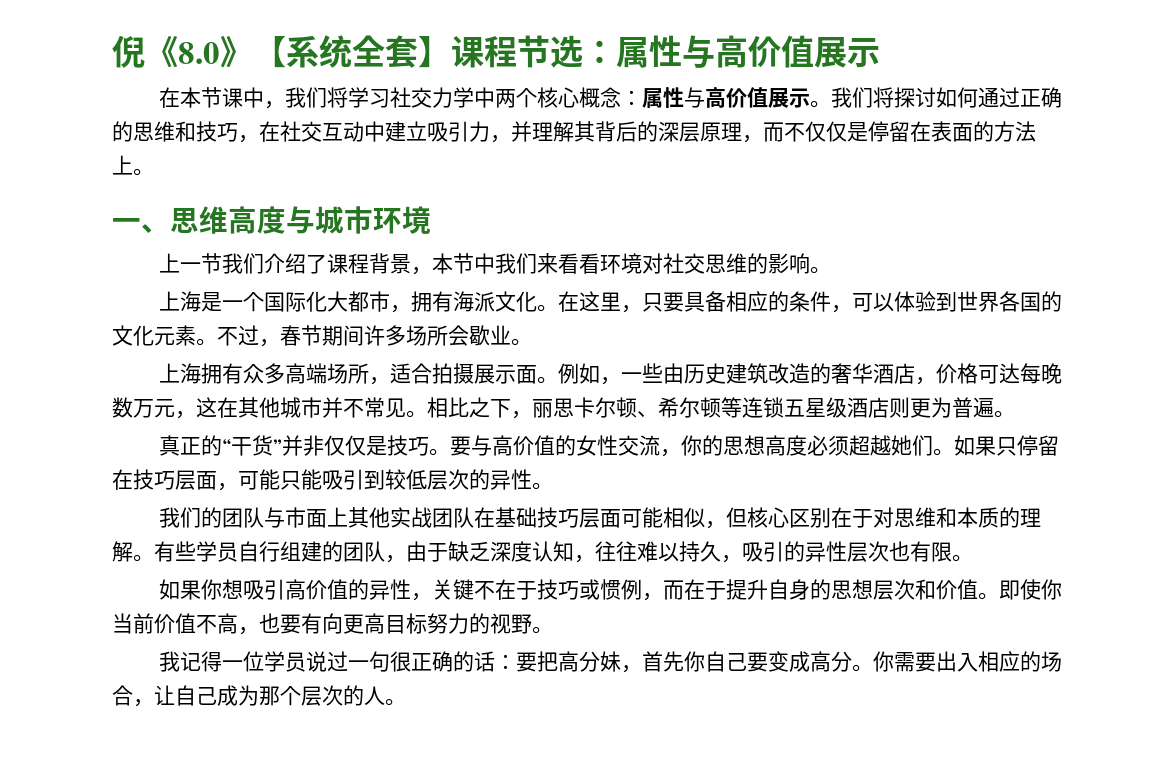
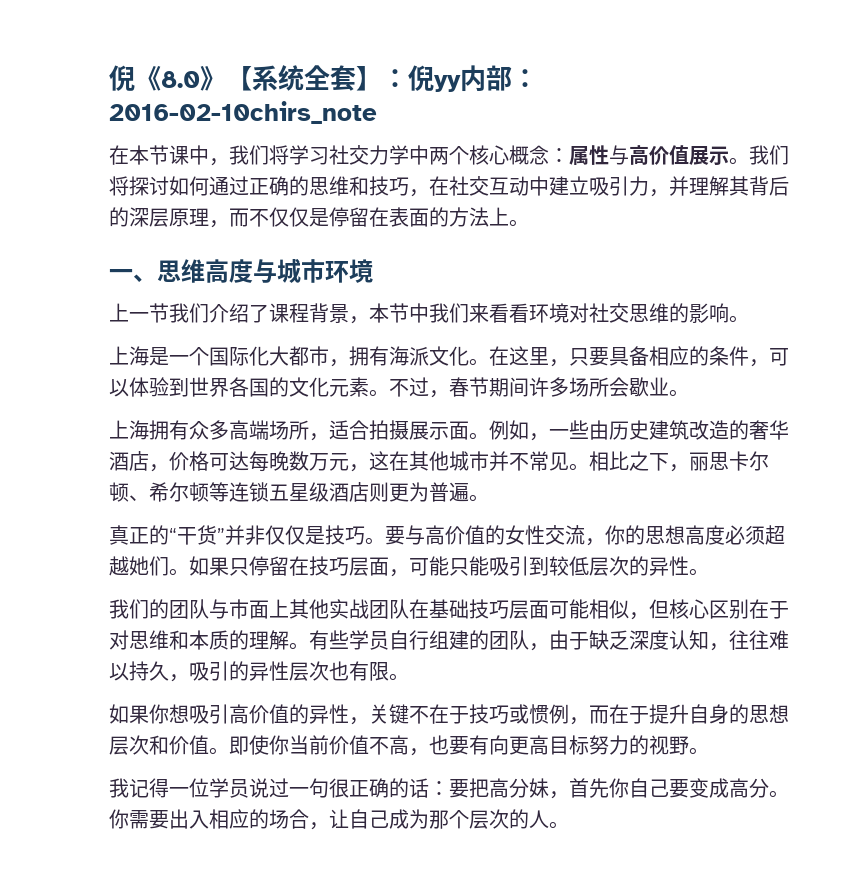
[451,35,880,68] 课程节选：属性与高价值展示 -> [382,65,538,92] [109,101,377,124] ：倪yy内部：2016-02-10chirs_note

